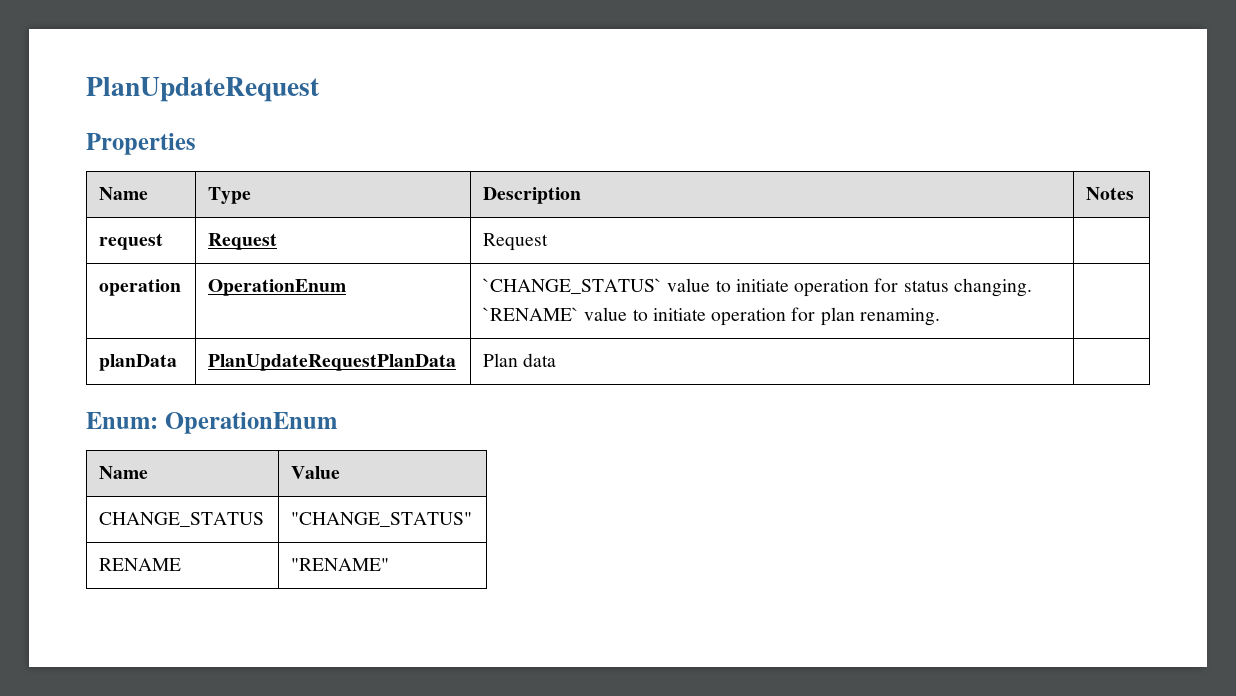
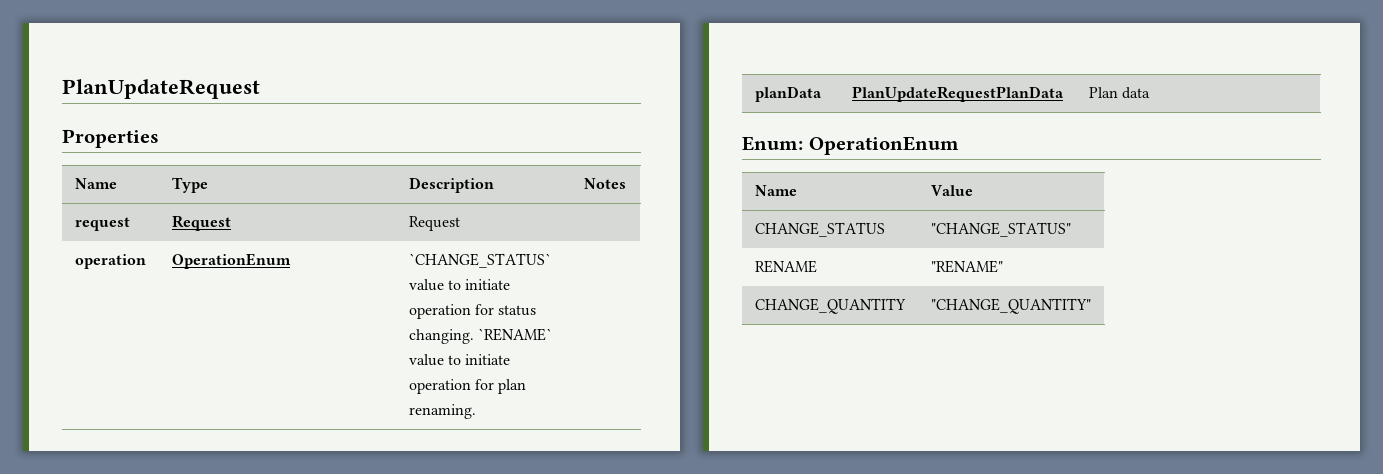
(390, 564) none -> [754,298,906,314] [930,298,1091,314] // CHANGE_QUANTITY | "CHANGE_QUANTITY"

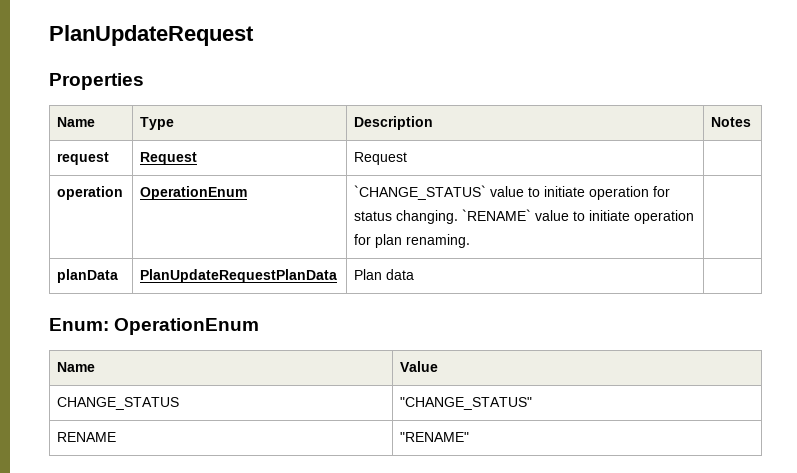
[754,298,906,314] [930,298,1091,314] // CHANGE_QUANTITY | "CHANGE_QUANTITY" -> (470, 437) none

